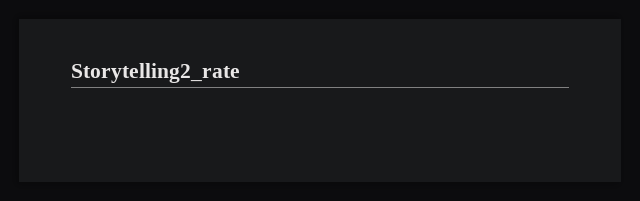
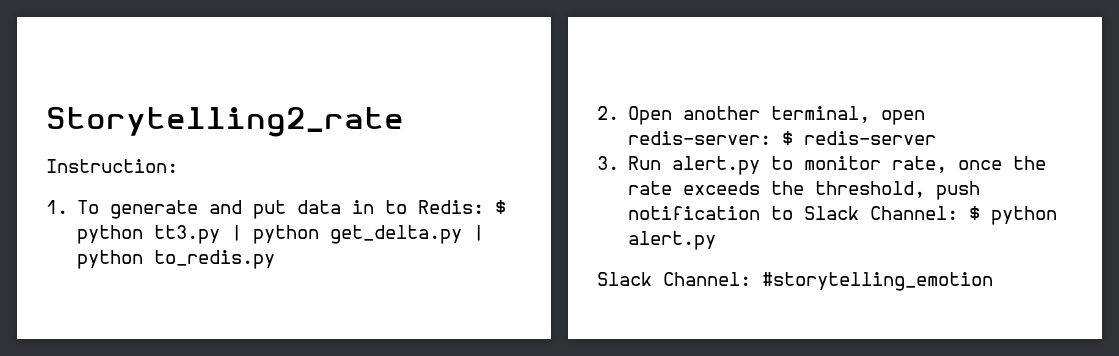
(240, 73) none -> [46,159,178,173] [46,200,507,219] [77,225,485,244] [77,250,276,269] [597,106,926,125] [628,131,937,145] [597,156,1047,175] [628,181,981,200] [628,206,1058,225] [628,231,717,250] [597,272,993,291] // Instruction: // 1. To generate and put data in to Redis: $ python tt3.py | python get_delta.py | python to_redis.py // 2. Open another terminal, open redis-server: $ redis-server // 3. Run alert.py to monitor rate, once the rate exceeds the threshold, push notification to Slack Channel: $ python alert.py // Slack Channel: #storytelling_emotion

